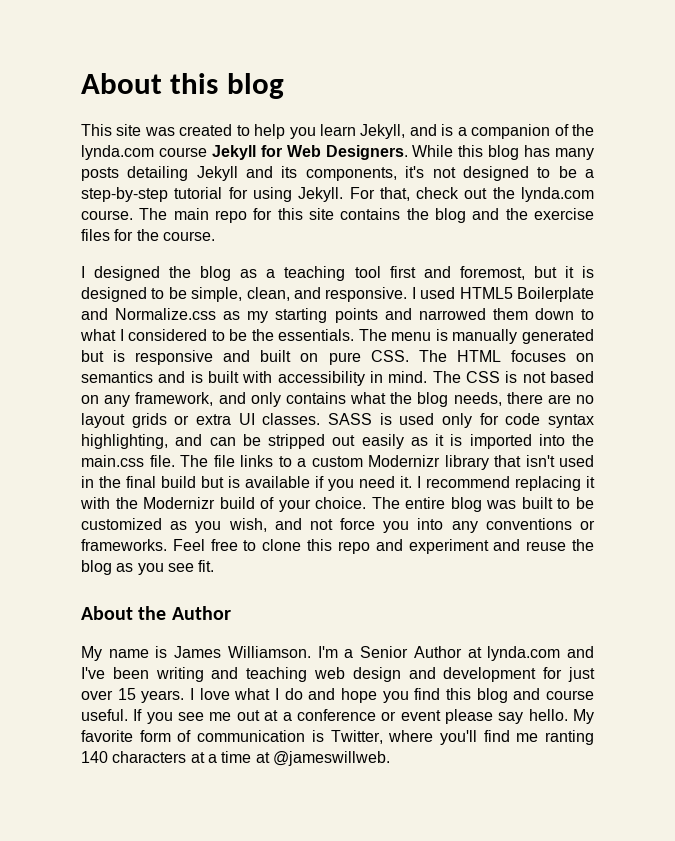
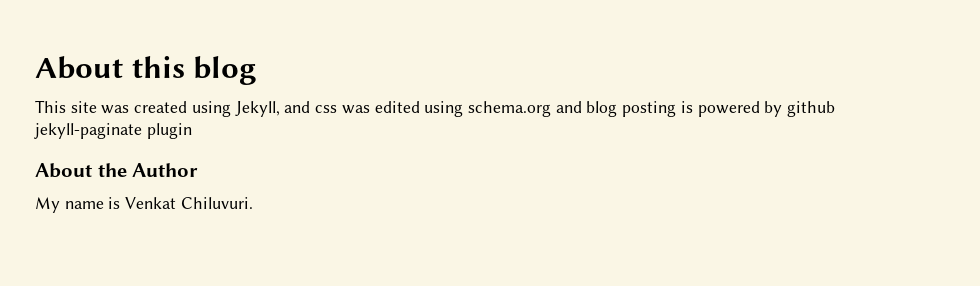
[236,124,594,139] [81,145,594,160] [81,166,595,181] [81,187,595,202] [81,208,594,223] [81,229,215,241] [81,266,595,281] [81,287,594,302] [81,308,595,323] [80,329,595,344] [81,350,595,365] [81,371,594,386] [81,392,595,407] [81,413,594,428] [81,434,594,449] [81,455,594,470] [81,476,595,491] [80,497,595,512] [81,518,595,533] [81,539,594,554] [81,560,215,575] to help you learn Jekyll, and is a companion of the lynda.com course Jekyll for Web Designers. While this blog has many posts detailing Jekyll and its components, it's not designed to be a step-by-step tutorial for using Jekyll. For that, check out the lynda.com course. The main repo for this site contains the blog and the exercise files for the course. // I designed the blog as a teaching tool first and foremost, but it is designed to be simple, clean, and responsive. I used HTML5 Boilerplate and Normalize.css as my starting points and narrowed them down to what I considered to be the essentials. The menu is manually generated but is responsive and built on pure CSS. The HTML focuses on semantics and is built with accessibility in mind. The CSS is not based on any framework, and only contains what the blog needs, there are no layout grids or extra UI classes. SASS is used only for code syntax highlighting, and can be stripped out easily as it is imported into the main.css file. The file links to a custom Modernizr library that isn't used in the final build but is available if you need it. I recommend replacing it with the Modernizr build of your choice. The entire blog was built to be customized as you wish, and not force you into any conventions or frameworks. Feel free to clone this repo and experiment and reuse the blog as you see fit. -> [191,101,836,117] [34,123,192,139] using Jekyll, and css was edited using schema.org and blog posting is powered by github jekyll-paginate plugin
[174,646,595,661] [81,667,595,682] [81,688,595,703] [81,709,594,724] [81,730,594,745] [81,751,390,766] James Williamson. I'm a Senior Author at lynda.com and I've been writing and teaching web design and development for just over 15 years. I love what I do and hope you find this blog and course useful. If you see me out at a conference or event please say hello. My favorite form of communication is Twitter, where you'll find me ranting 140 characters at a time at @jameswillweb. -> [125,197,253,209] Venkat Chiluvuri.

